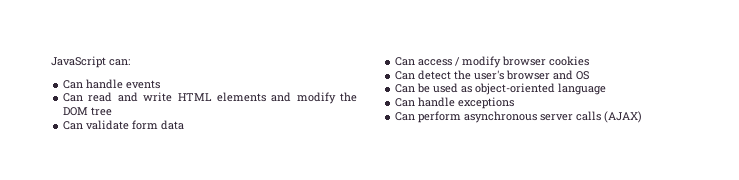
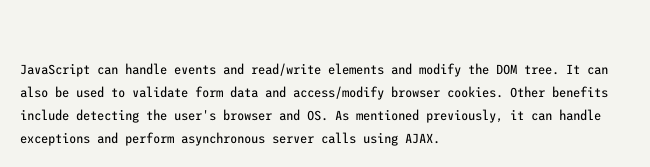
[109,59,130,66] [63,80,84,89] can: // Can -> [97,67,118,75] can
[63,92,212,102] // Can read and write HTML -> [223,63,321,76] and read/write
[91,107,113,116] [63,120,185,130] [395,56,590,68] [395,70,590,80] [395,83,607,95] [395,98,416,107] tree // Can validate form data // Can access / modify browser cookies // Can detect the user's browser and OS // Can be used as object-oriented language // Can -> [524,64,608,75] [20,86,608,100] [20,109,552,123] tree. It can also be used to validate form data and access/modify browser cookies. Other benefits include detecting the user's browser and OS. As mentioned previously, it can
[395,112,416,121] // Can -> [97,132,118,144] and
[604,111,643,123] (AJAX) -> [363,132,440,146] using AJAX.

